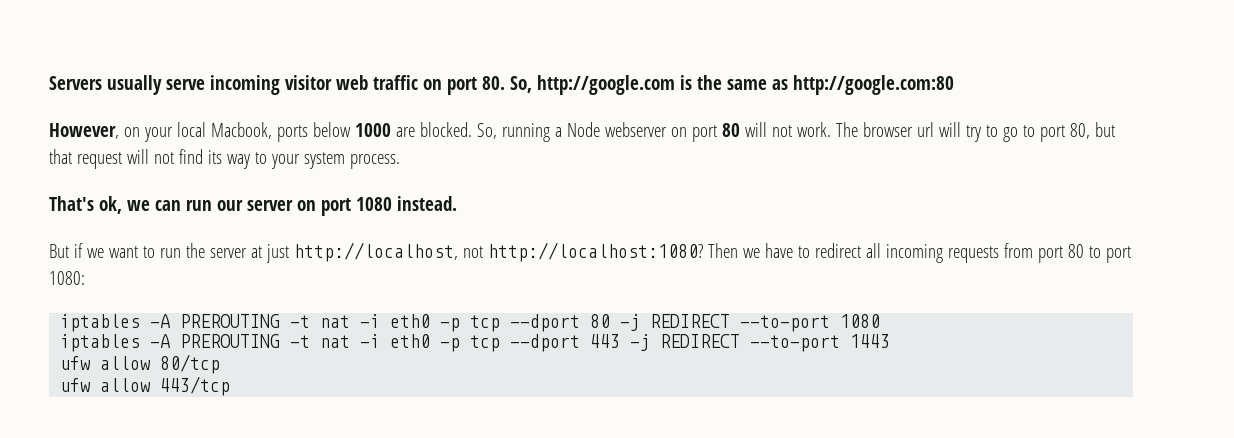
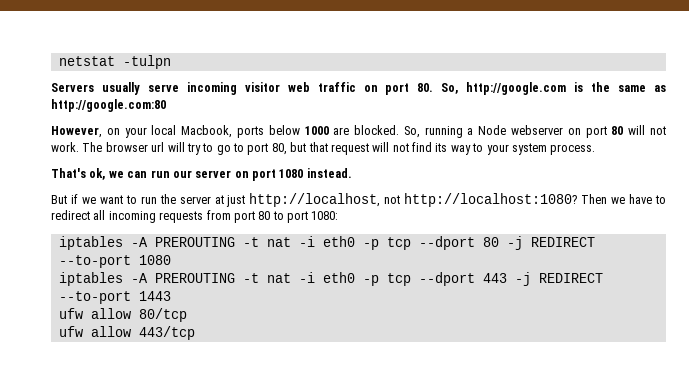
(49, 83) none -> [58,55,171,69] netstat -tulpn //

